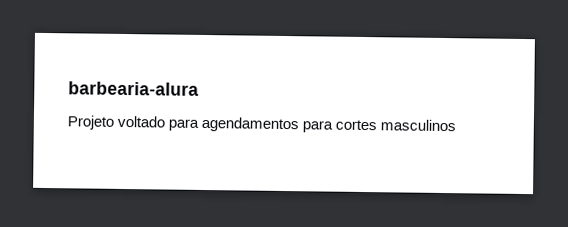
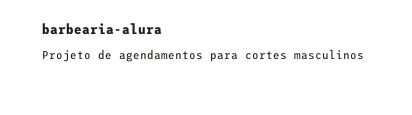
[117,115,200,131] voltado para -> [98,49,112,60] de

